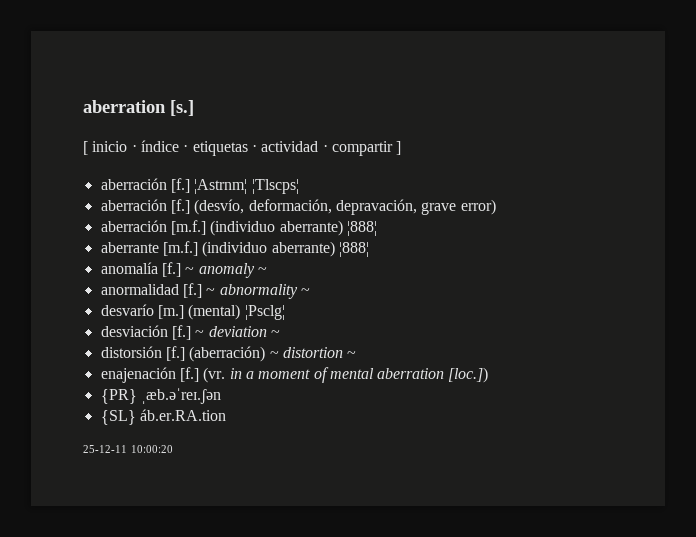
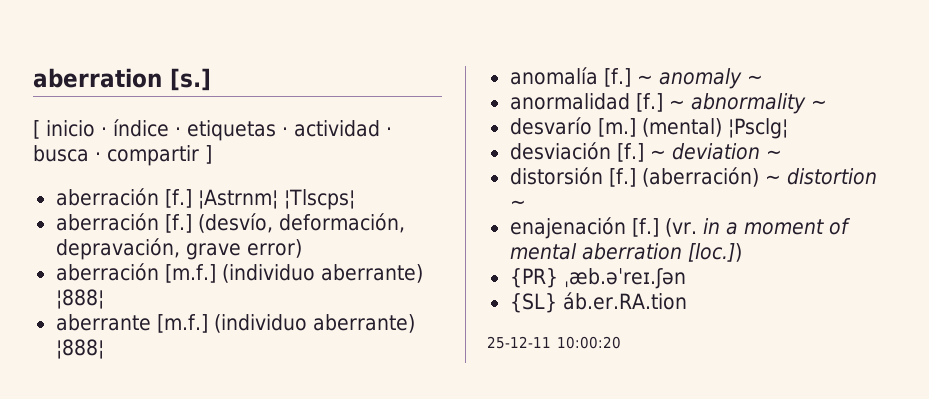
(328, 148) none -> [33,145,101,162] busca ·

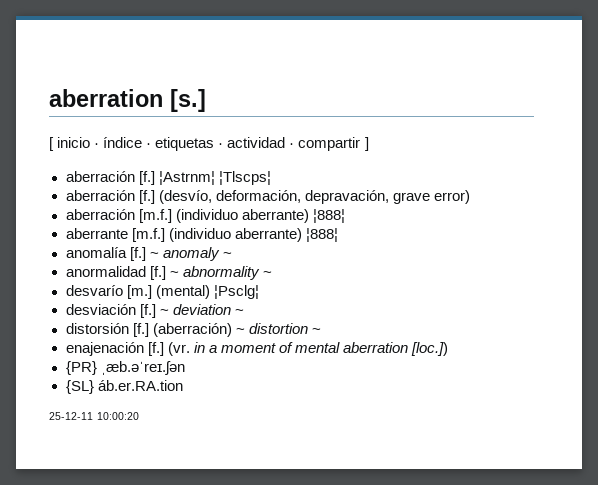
[33,145,101,162] busca · -> (295, 145) none

